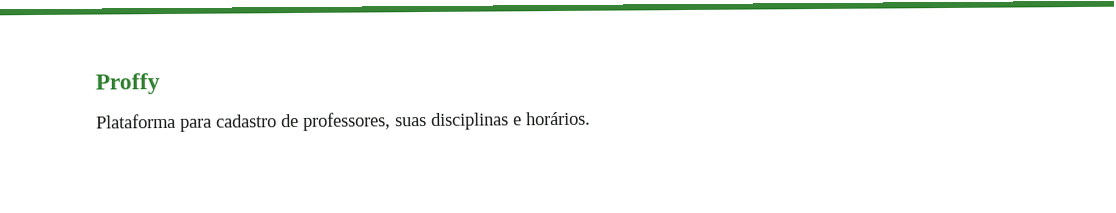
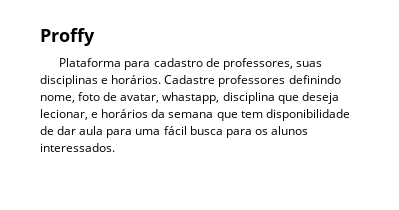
(591, 118) none -> [164,75,341,87] [40,92,339,104] [40,109,350,121] [40,126,308,138] [40,143,115,152] Cadastre professores definindo nome, foto de avatar, whastapp, disciplina que deseja lecionar, e horários da semana que tem disponibilidade de dar aula para uma fácil busca para os alunos interessados.

